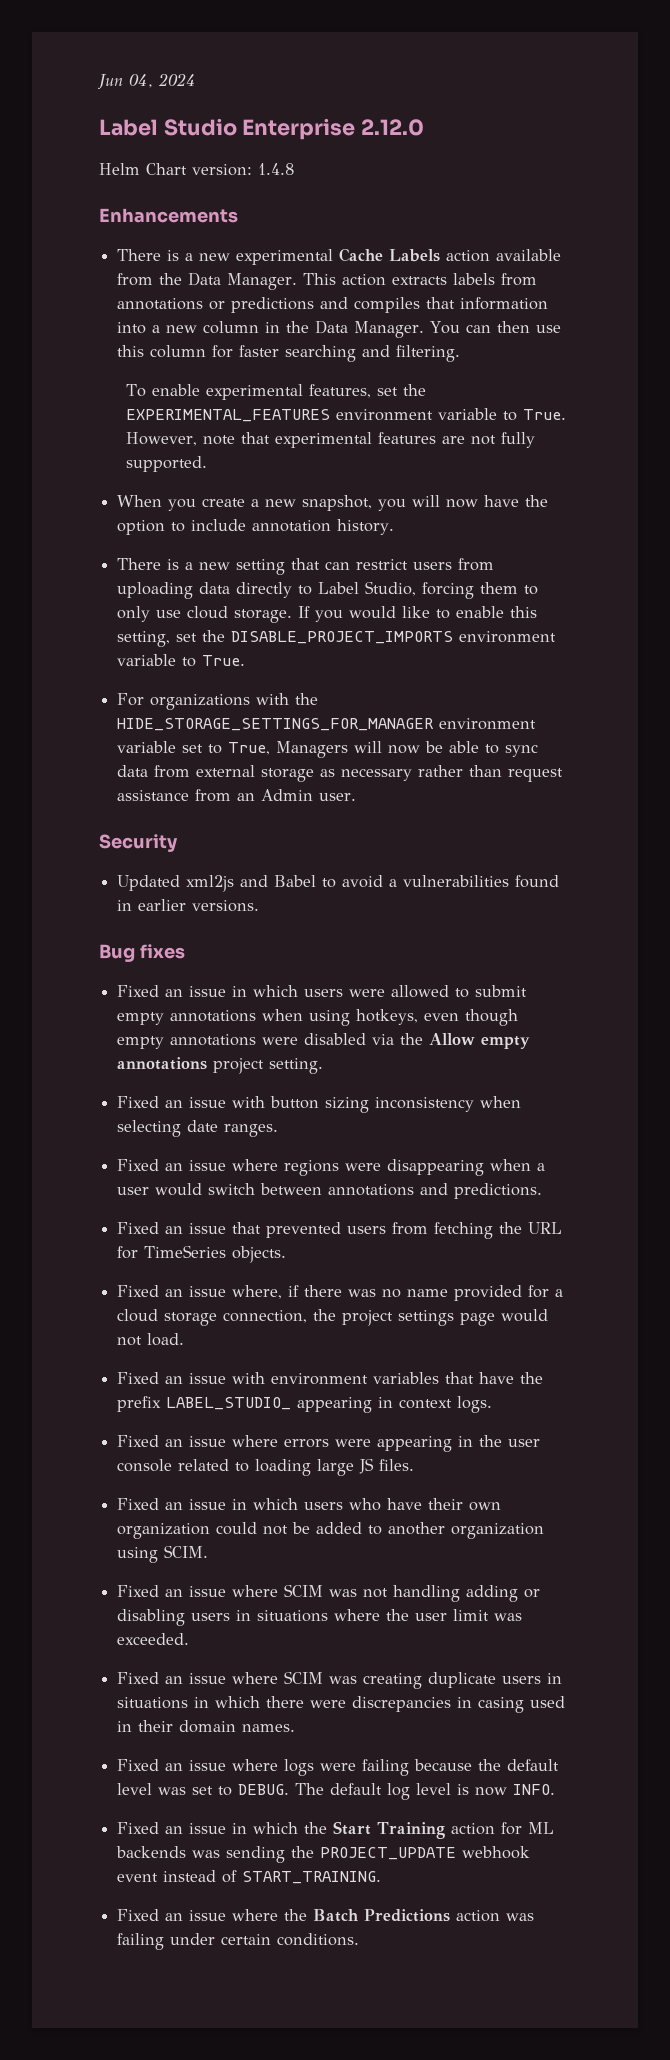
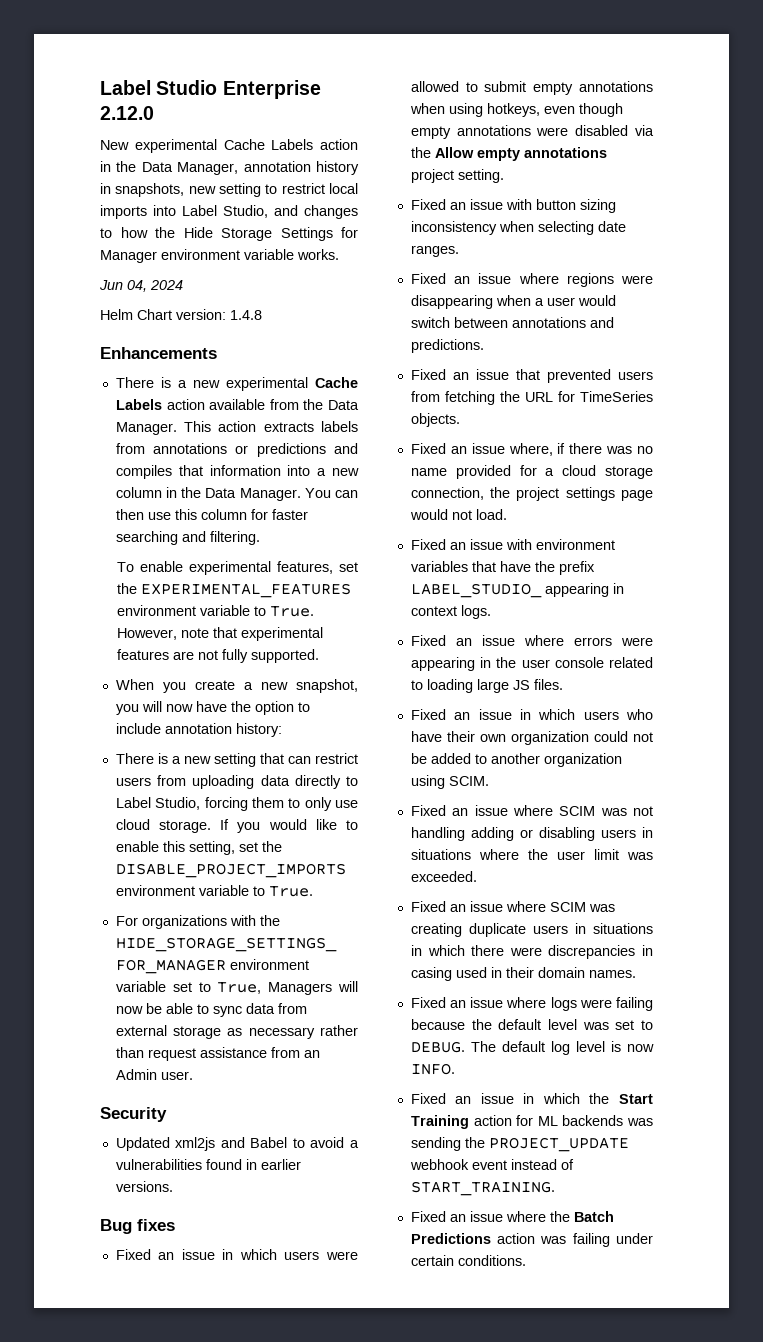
[98,73,195,90] Jun 04, 2024 // -> (100, 87) none
(425, 127) none -> [100,139,358,153] [100,161,359,175] [100,183,358,197] [100,205,358,219] [100,227,358,241] [100,249,339,263] [99,280,183,292] // New experimental Cache Labels action in the Data Manager, annotation history in snapshots, new setting to restrict local imports into Label Studio, and changes to how the Hide Storage Settings for Manager environment variable works. // Jun 04, 2024
[337,519,395,535] history. -> [235,723,282,737] history:

